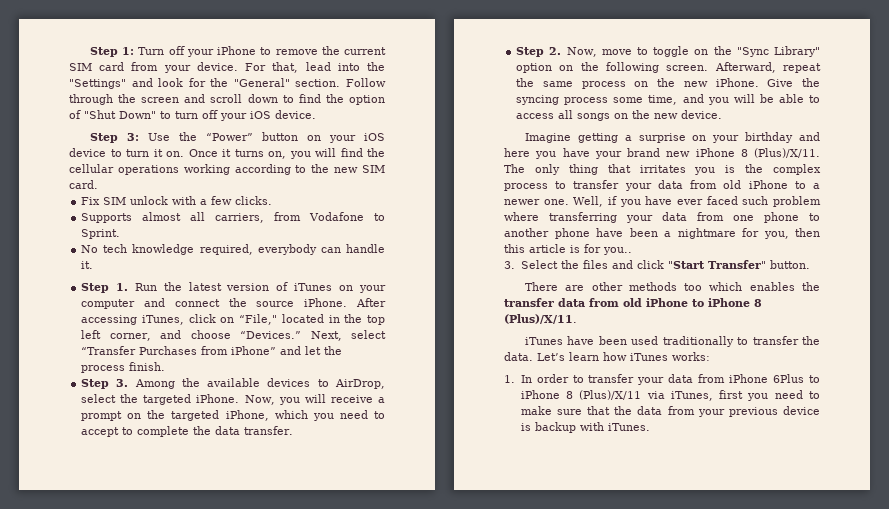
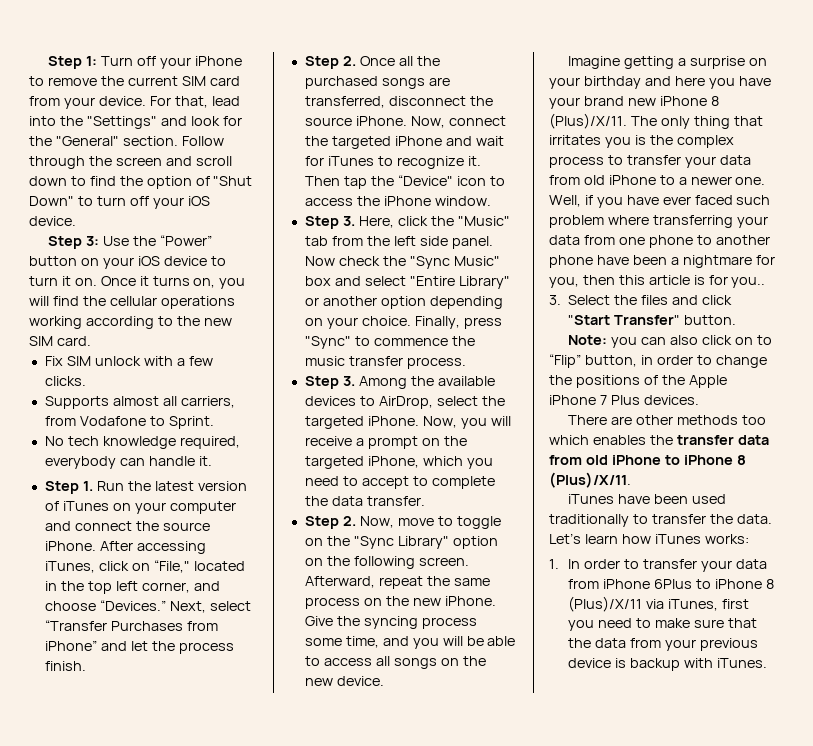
(166, 366) none -> [304,56,440,69] [304,76,450,89] [304,96,493,108] [304,116,506,128] [304,136,504,149] [304,156,481,169] [304,175,505,189] [304,196,491,206] [304,216,510,229] [304,236,493,249] [304,256,500,269] [304,276,510,289] [304,296,503,309] [304,316,502,329] [304,336,475,349] [304,356,466,369] // Step 2. Once all the purchased songs are transferred, disconnect the source iPhone. Now, connect the targeted iPhone and wait for iTunes to recognize it. Then tap the “Device" icon to access the iPhone window. // Step 3. Here, click the "Music" tab from the left side panel. Now check the "Sync Music" box and select "Entire Library" or another option depending on your choice. Finally, press "Sync" to commence the music transfer process.
(810, 264) none -> [568,335,772,348] [549,354,767,368] [549,375,727,388] [549,395,699,405] // Note: you can also click on to “Flip” button, in order to change the positions of the Apple iPhone 7 Plus devices.

